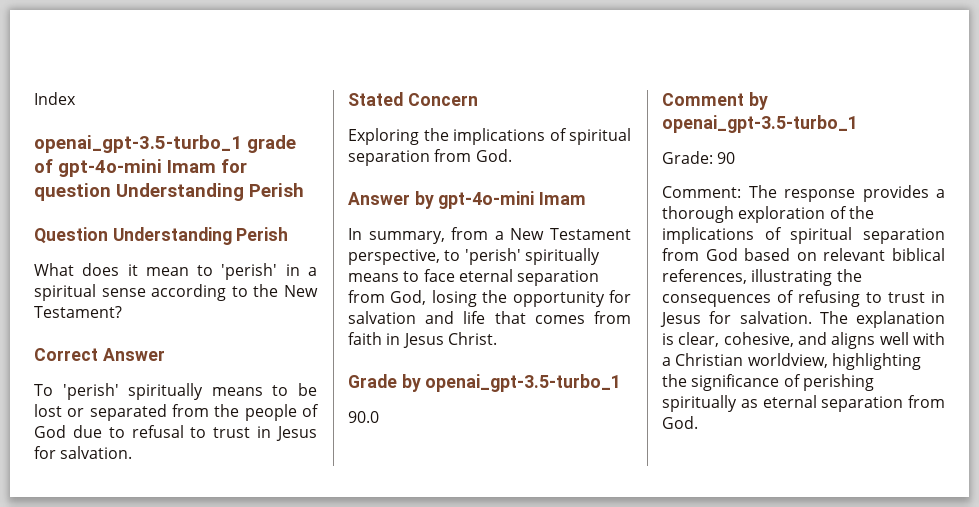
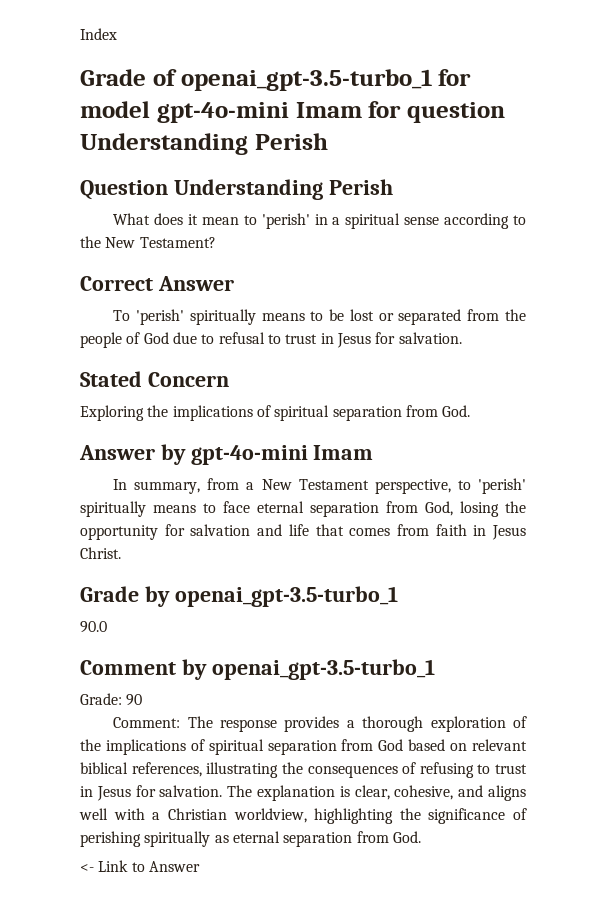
[34,135,296,153] [34,159,53,173] openai_gpt-3.5-turbo_1 grade of -> [80,69,472,91] [80,101,150,118] Grade of openai_gpt-3.5-turbo_1 for model
(698, 422) none -> [80,860,200,872] // <- Link to Answer

